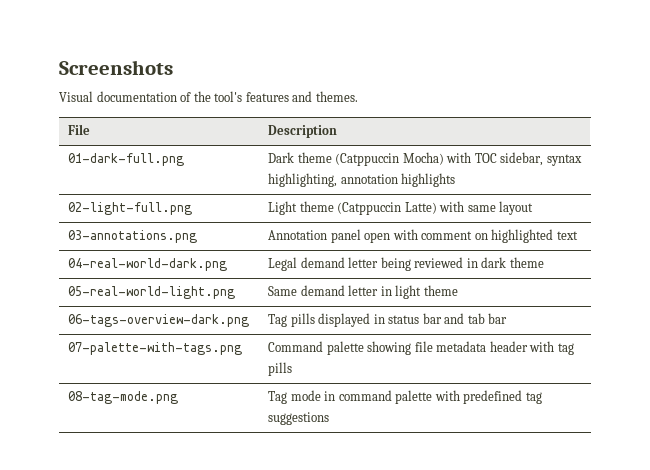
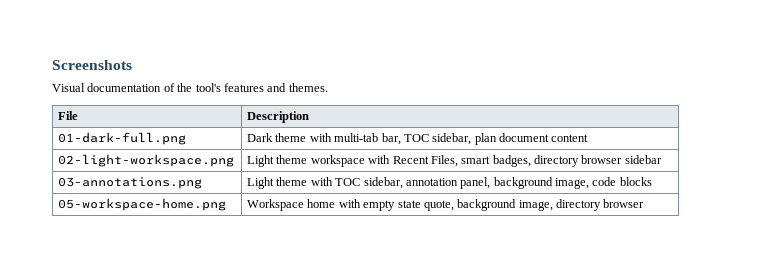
[335,152,582,166] [268,173,456,187] [68,202,193,215] [268,201,534,215] [68,230,198,243] [268,229,578,243] [68,258,228,271] [268,257,544,271] [68,286,236,299] [268,285,458,299] [68,314,250,327] [268,313,508,327] [68,342,243,355] [268,341,574,355] [268,362,293,376] [68,391,179,404] [268,390,542,404] [268,412,330,425] (Catppuccin Mocha) with TOC sidebar, syntax highlighting, annotation highlights // 02-light-full.png | Light theme (Catppuccin Latte) with same layout // 03-annotations.png | Annotation panel open with comment on highlighted text // 04-real-world-dark.png | Legal demand letter being reviewed in dark theme // 05-real-world-light.png | Same demand letter in light theme // 06-tags-overview-dark.png | Tag pills displayed in status bar and tab bar // 07-palette-with-tags.png | Command palette showing file metadata header with tag pills // 08-tag-mode.png | Tag mode in command palette with predefined tag suggestions -> [309,133,589,145] [58,154,235,167] [247,155,662,167] [58,177,203,189] [247,177,652,189] [58,198,227,211] [247,199,645,211] with multi-tab bar, TOC sidebar, plan document content // 02-light-workspace.png | Light theme workspace with Recent Files, smart badges, directory browser sidebar // 03-annotations.png | Light theme with TOC sidebar, annotation panel, background image, code blocks // 05-workspace-home.png | Workspace home with empty state quote, background image, directory browser

